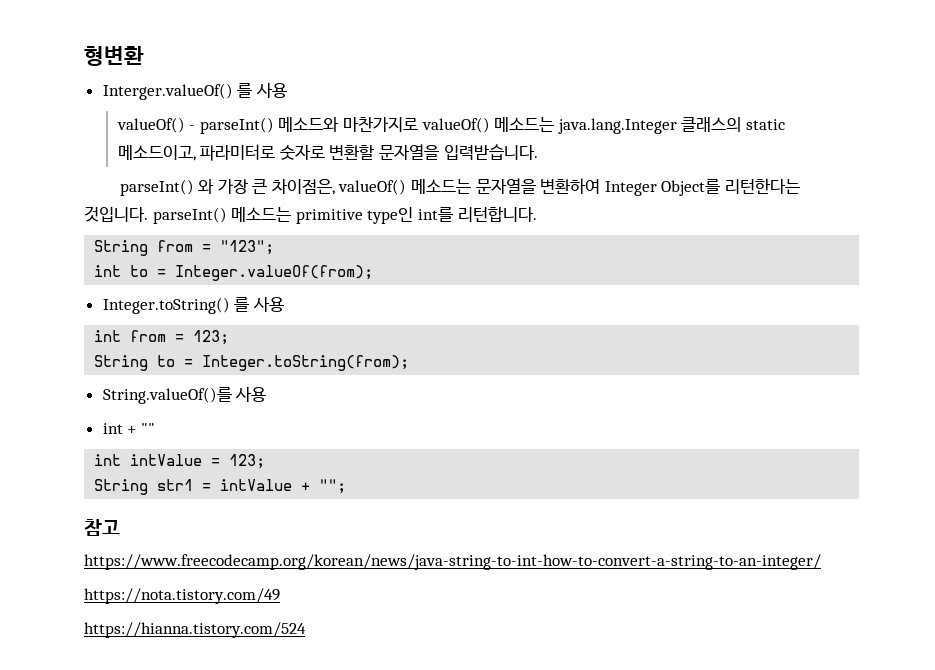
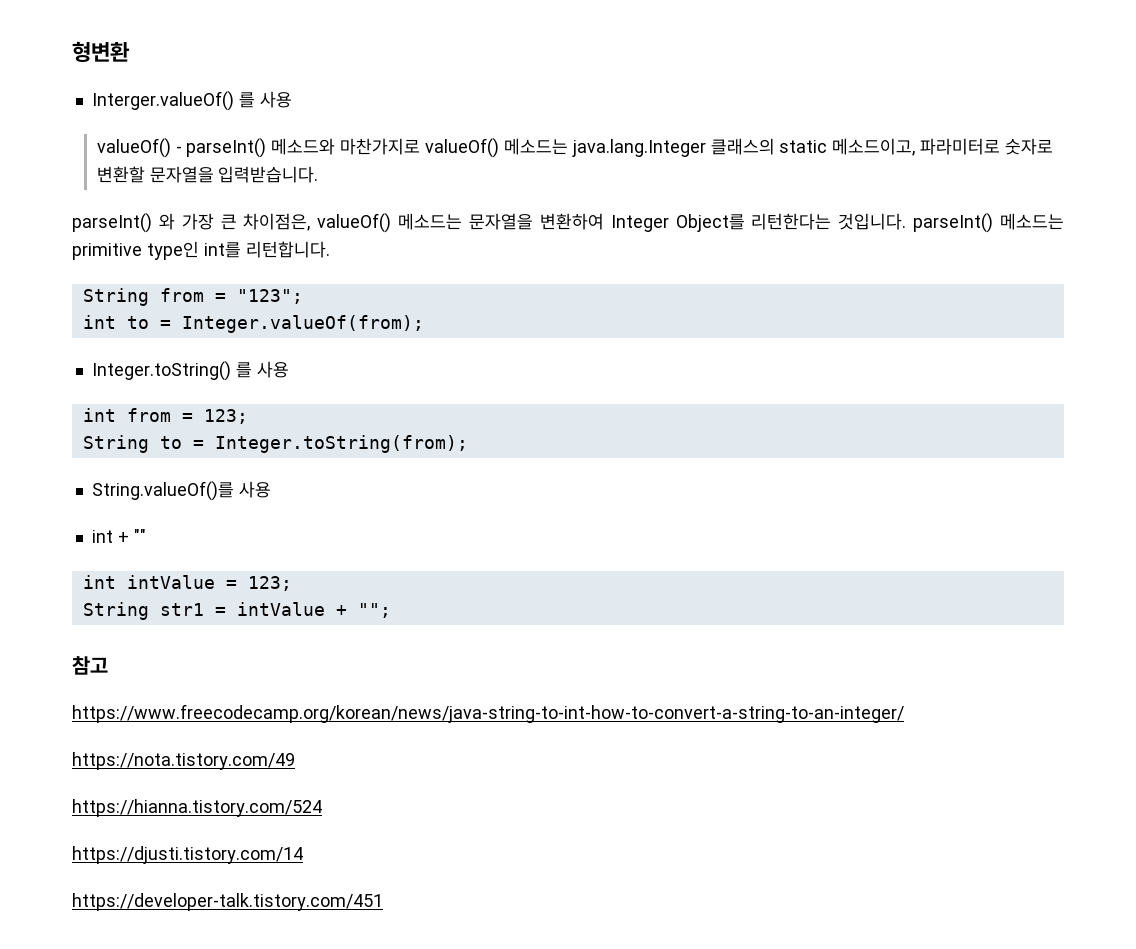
(306, 630) none -> [72,846,303,864] [72,893,383,911] // https://djusti.tistory.com/14 // https://developer-talk.tistory.com/451

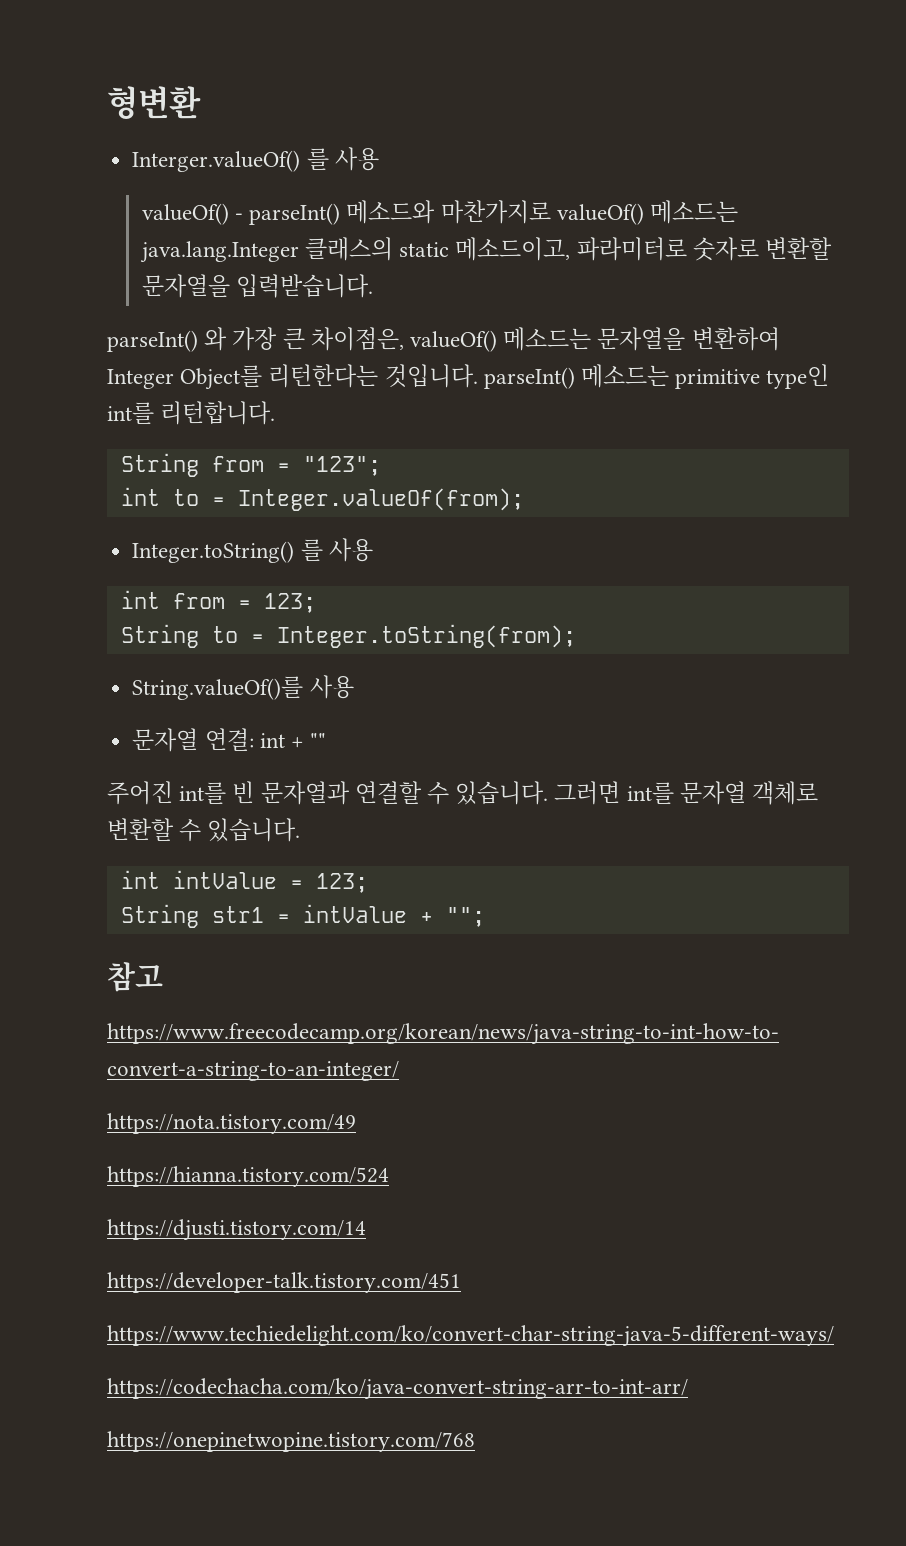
(271, 489) none -> [132,728,254,752] 문자열 연결:
(146, 536) none -> [107,781,819,805] [107,818,301,842] // 주어진 int를 빈 문자열과 연결할 수 있습니다. 그러면 int를 문자열 객체로 변환할 수 있습니다.
(383, 902) none -> [107,1325,834,1347] [107,1378,688,1400] [107,1431,475,1452] // https://www.techiedelight.com/ko/convert-char-string-java-5-different-ways/ // https://codechacha.com/ko/java-convert-string-arr-to-int-arr/ // https://onepinetwopine.tistory.com/768

